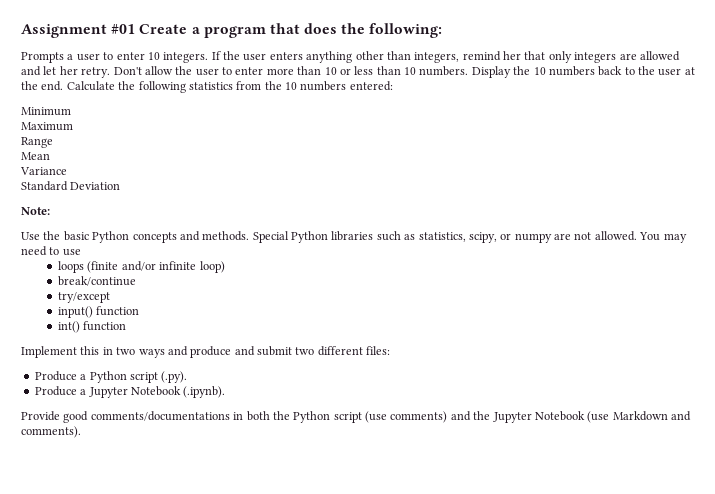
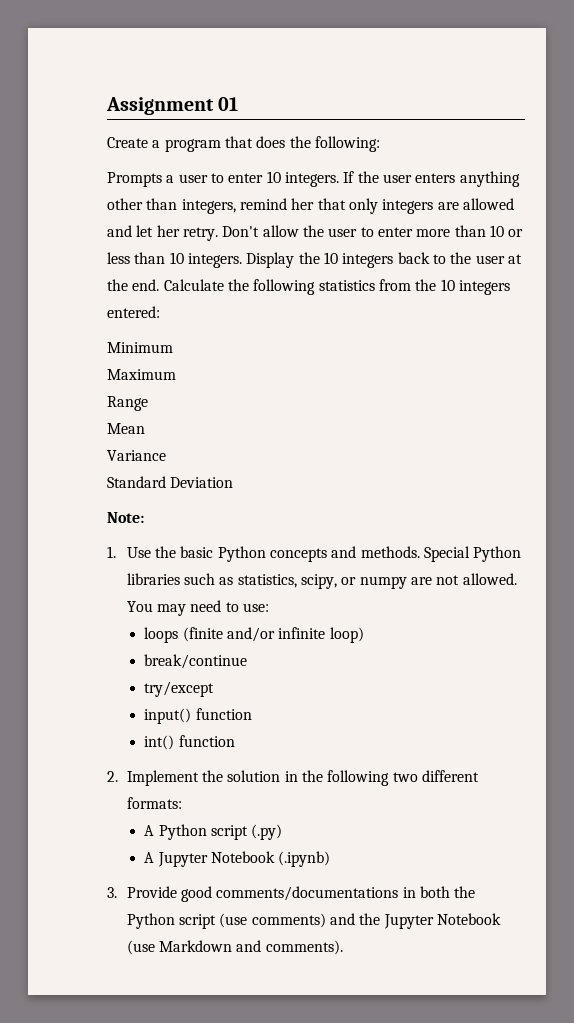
[111,24,136,34] #01 -> [218,97,239,111] 01 //
[419,66,469,76] numbers. -> [187,253,242,268] integers.
[548,66,595,76] numbers -> [342,253,394,268] integers
[300,81,347,91] numbers -> [458,280,510,295] integers
(50, 211) none -> [107,546,116,558] 1.
[62,249,81,256] use -> [242,603,269,612] use:
[21,346,391,358] [34,371,188,383] [34,386,226,398] Implement this in two ways and produce and submit two different files: // Produce a Python script (.py). // Produce a Jupyter Notebook (.ipynb). // -> [107,770,479,786] [126,797,182,809] [144,824,283,840] [144,851,331,867] [107,887,117,898] 2. Implement the solution in the following two different formats: // A Python script (.py) // A Jupyter Notebook (.ipynb) // 3.

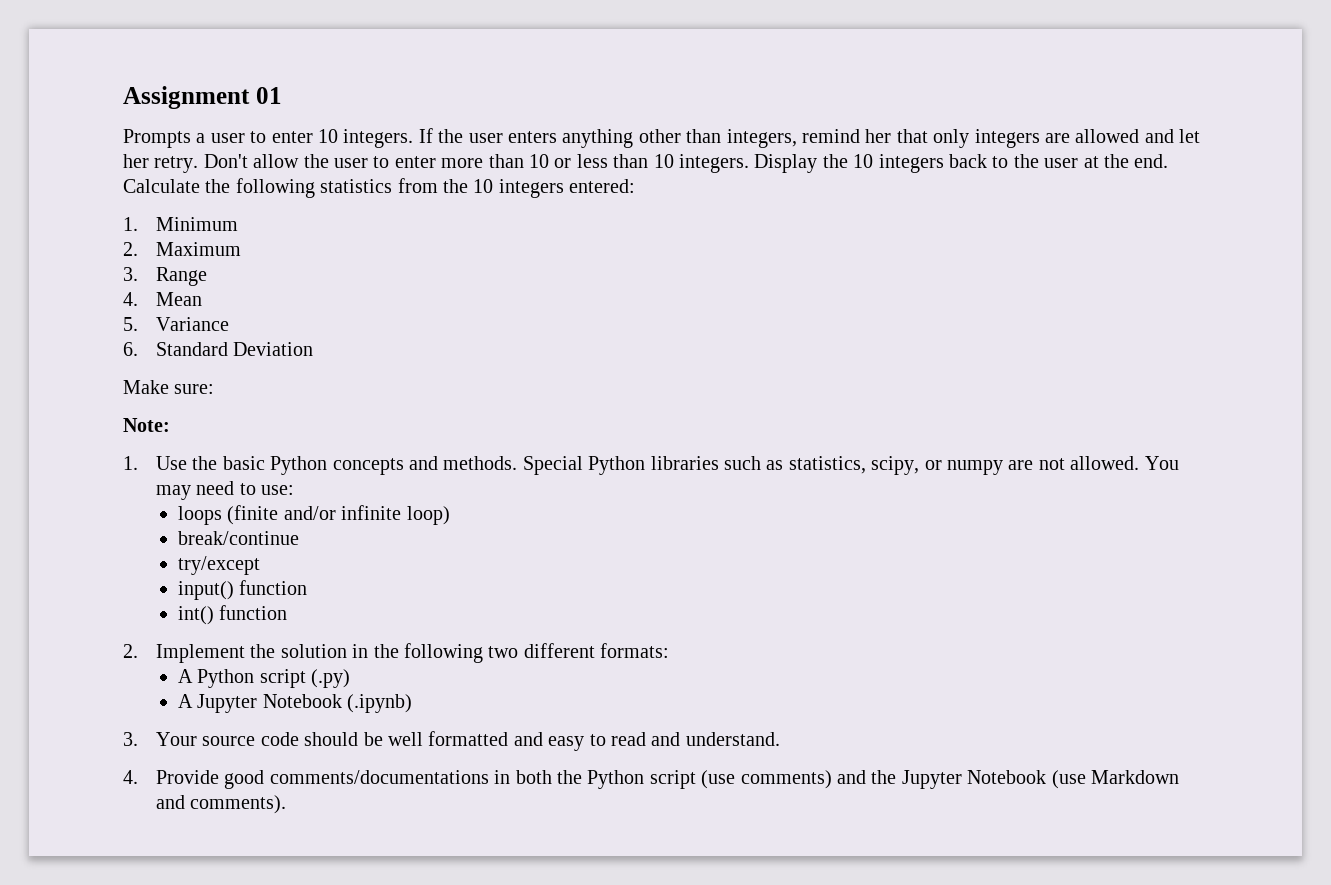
[107,136,380,152] // Create a program that does the following: -> (282, 95) none
(160, 312) none -> [123,217,138,231] 1.
(173, 347) none -> [123,242,138,256] 2.
(176, 374) none -> [123,267,138,281] 3.
(148, 403) none -> [123,292,138,306] 4.
(145, 428) none -> [123,317,138,331] 5.
(166, 455) none -> [123,342,138,356] 6.
(234, 482) none -> [123,380,215,394] // Make sure:
(117, 892) none -> [155,731,780,751] [123,770,138,784] Your source code should be well formatted and easy to read and understand. // 4.

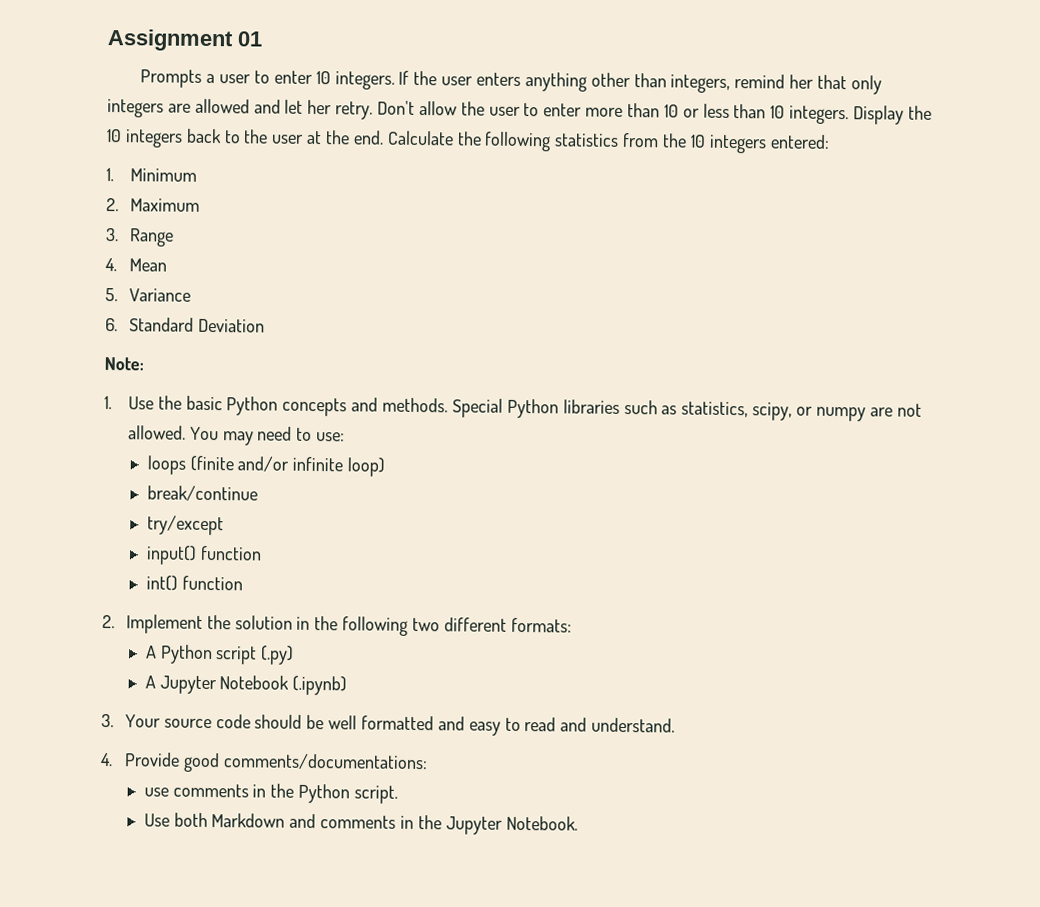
[123,380,215,394] // Make sure: -> (265, 325) none
[269,770,1179,789] [155,795,287,814] comments/documentations in both the Python script (use comments) and the Jupyter Notebook (use Markdown and comments). -> [222,753,428,771] [143,783,398,804] [143,812,578,835] comments/documentations: // use comments in the Python script. // Use both Markdown and comments in the Jupyter Notebook.

